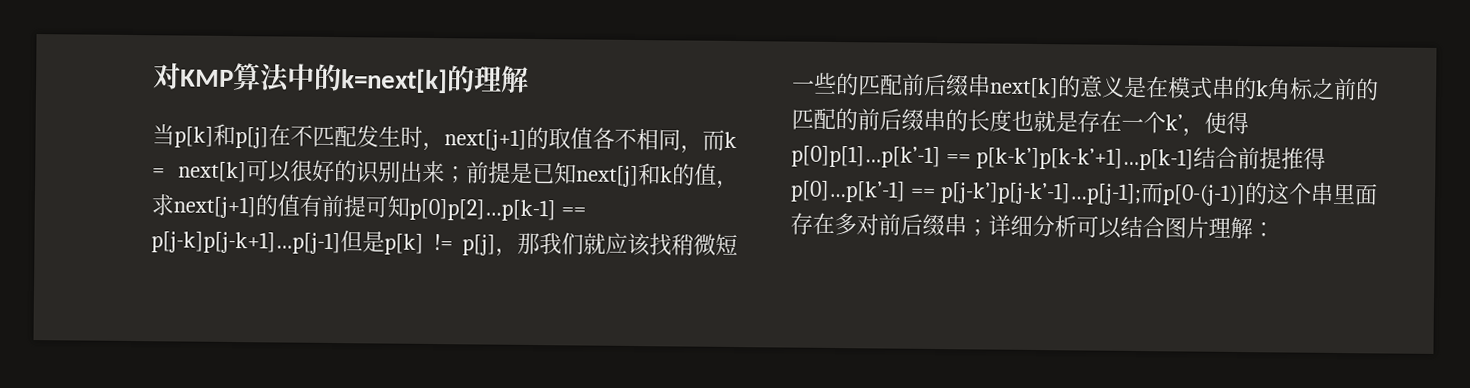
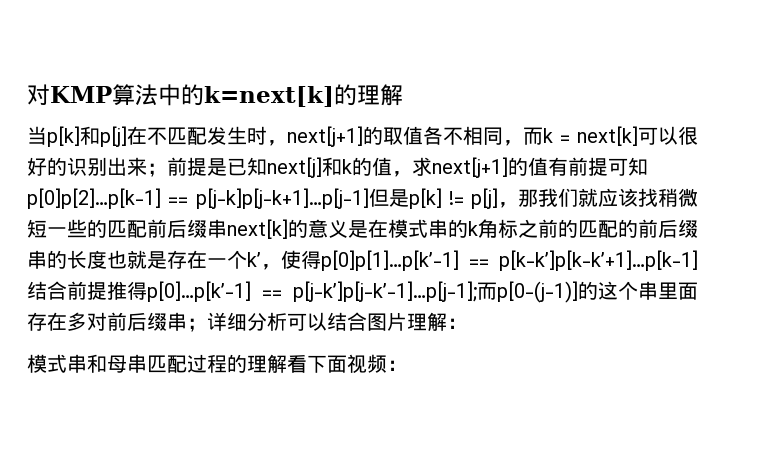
(1275, 229) none -> [27,354,407,374] // 模式串和母串匹配过程的理解看下面视频：

